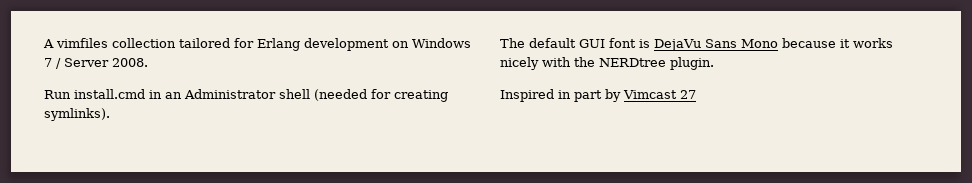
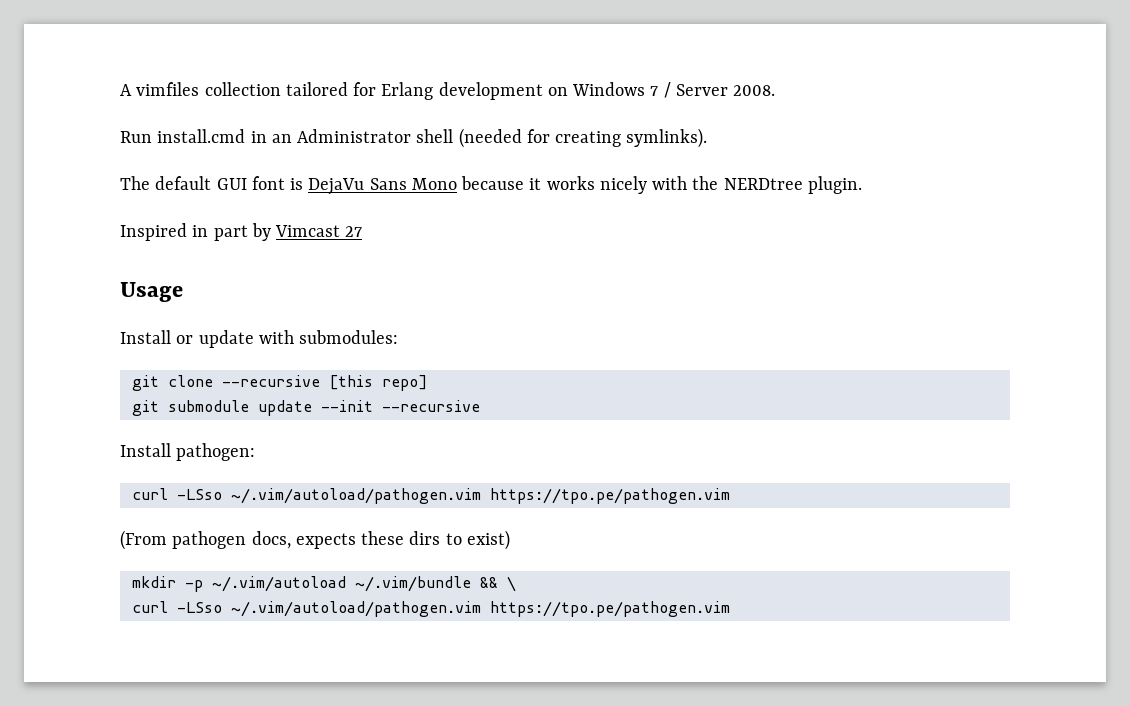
(696, 94) none -> [120,282,183,302] [120,330,399,348] [131,375,427,391] [131,400,480,416] [120,443,256,461] [131,488,730,504] [120,530,510,550] [131,576,516,592] [131,601,730,617] // Usage // Install or update with submodules: // git clone --recursive [this repo] // git submodule update --init --recursive // Install pathogen: // curl -LSso ~/.vim/autoload/pathogen.vim https://tpo.pe/pathogen.vim // (From pathogen docs, expects these dirs to exist) // mkdir -p ~/.vim/autoload ~/.vim/bundle && \ // curl -LSso ~/.vim/autoload/pathogen.vim https://tpo.pe/pathogen.vim

